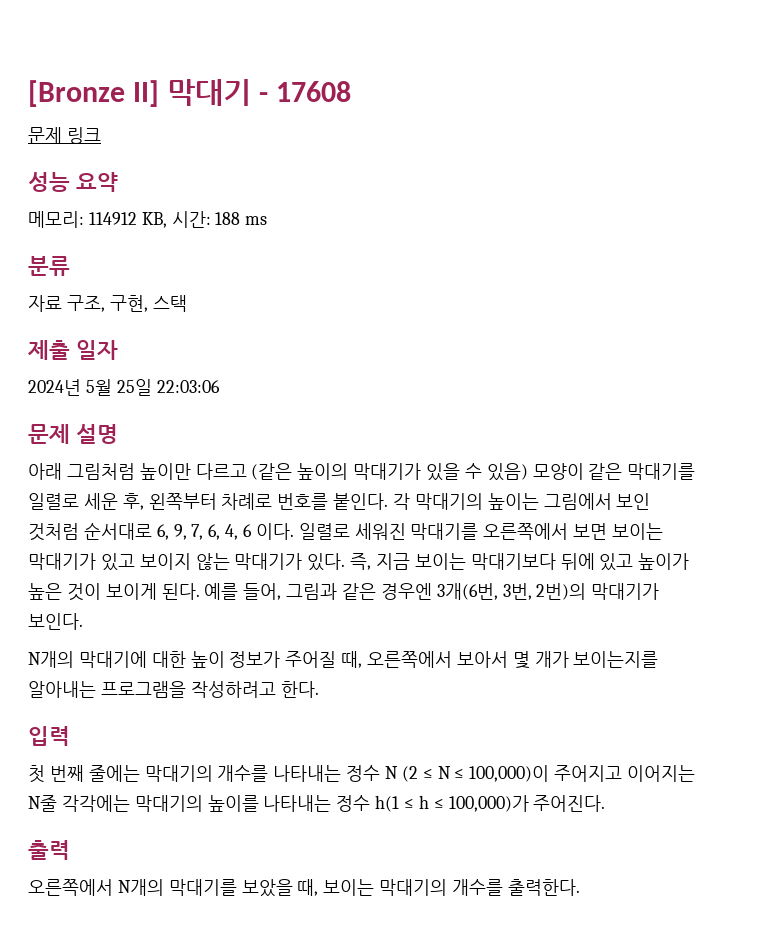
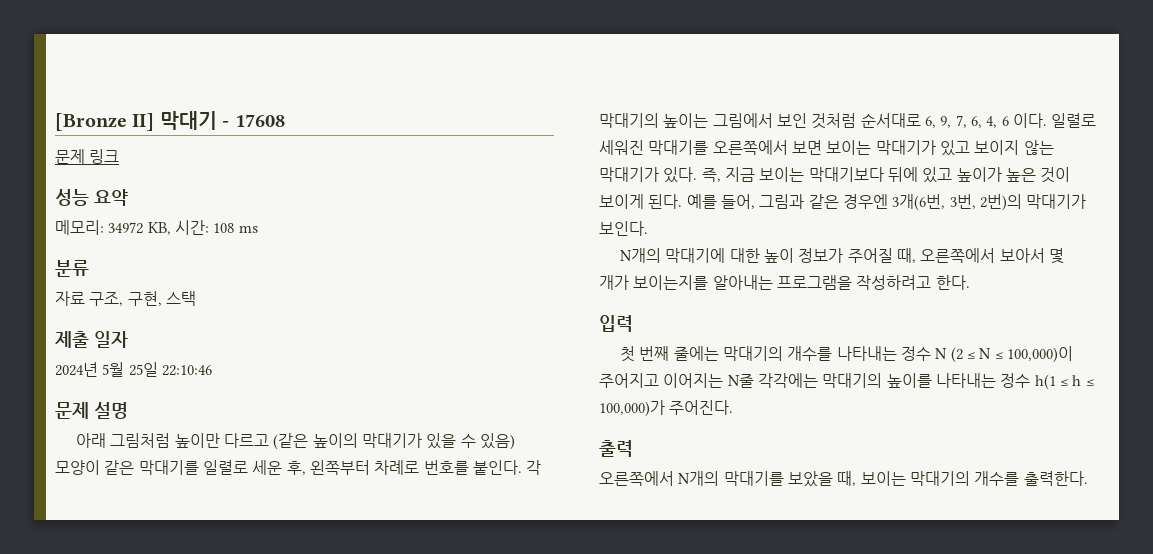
[88,212,137,225] 114912 -> [108,222,144,234] 34972
[215,212,241,225] 188 -> [213,223,235,233] 108
[156,380,220,393] 22:03:06 -> [161,365,212,376] 22:10:46

